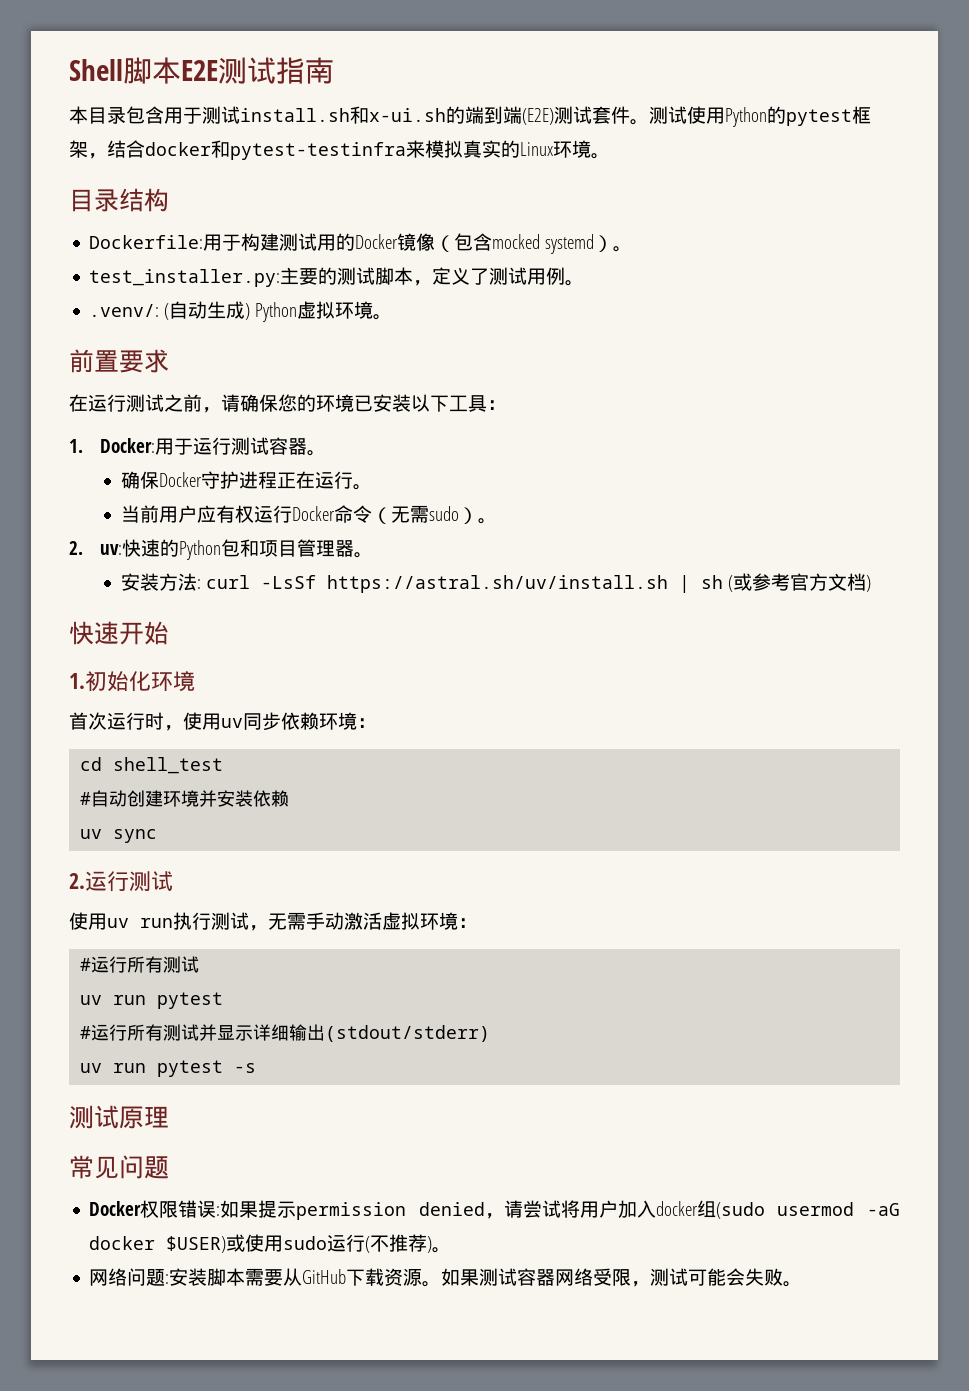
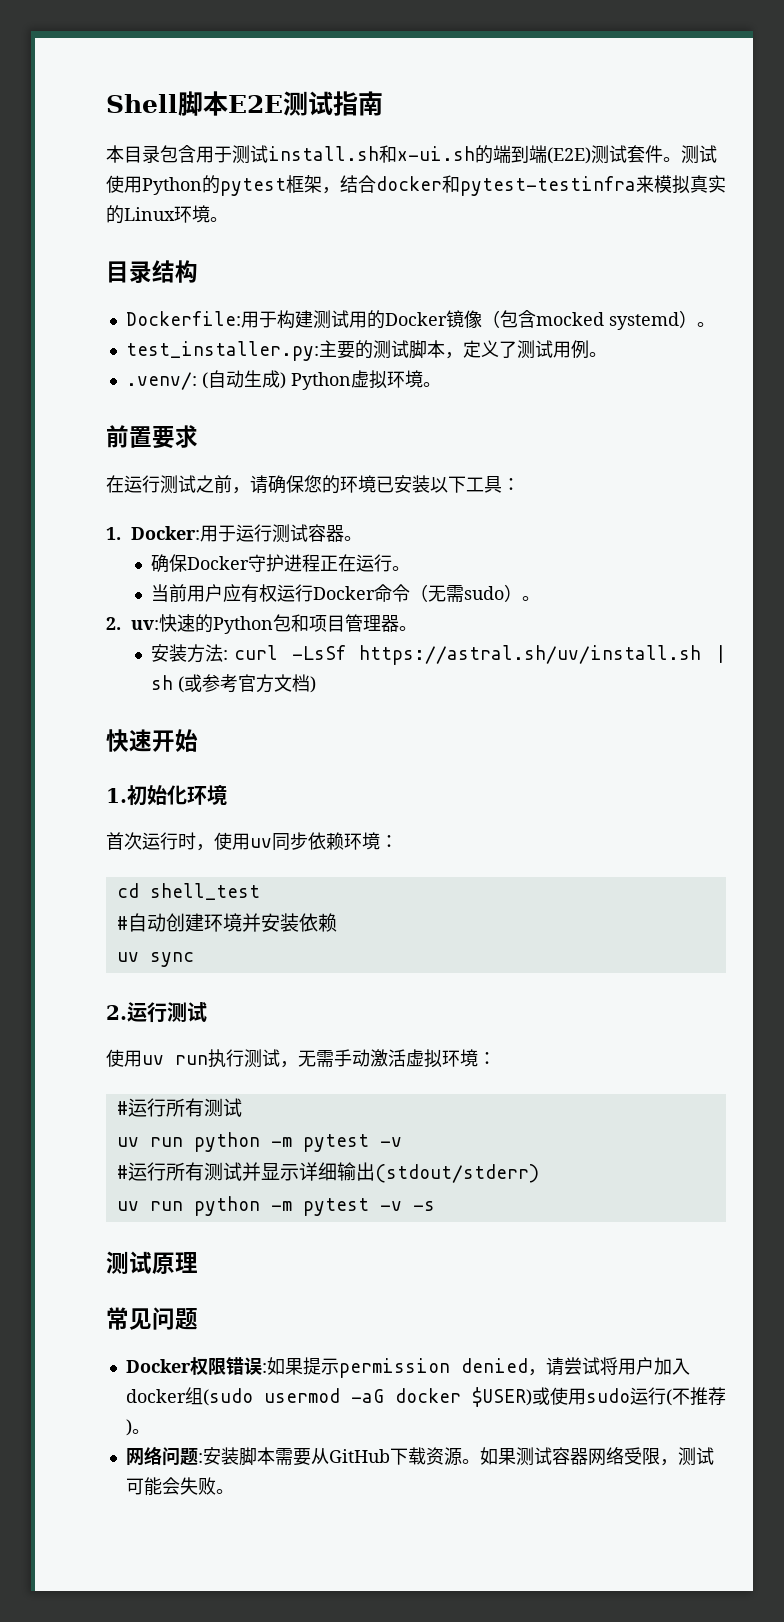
[157,992,224,1009] pytest -> [193,1132,402,1152] python -m pytest -v
[157,1060,224,1077] pytest -> [193,1196,402,1216] python -m pytest -v

